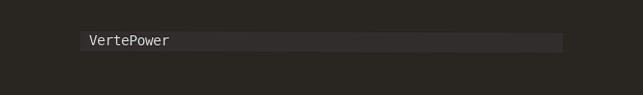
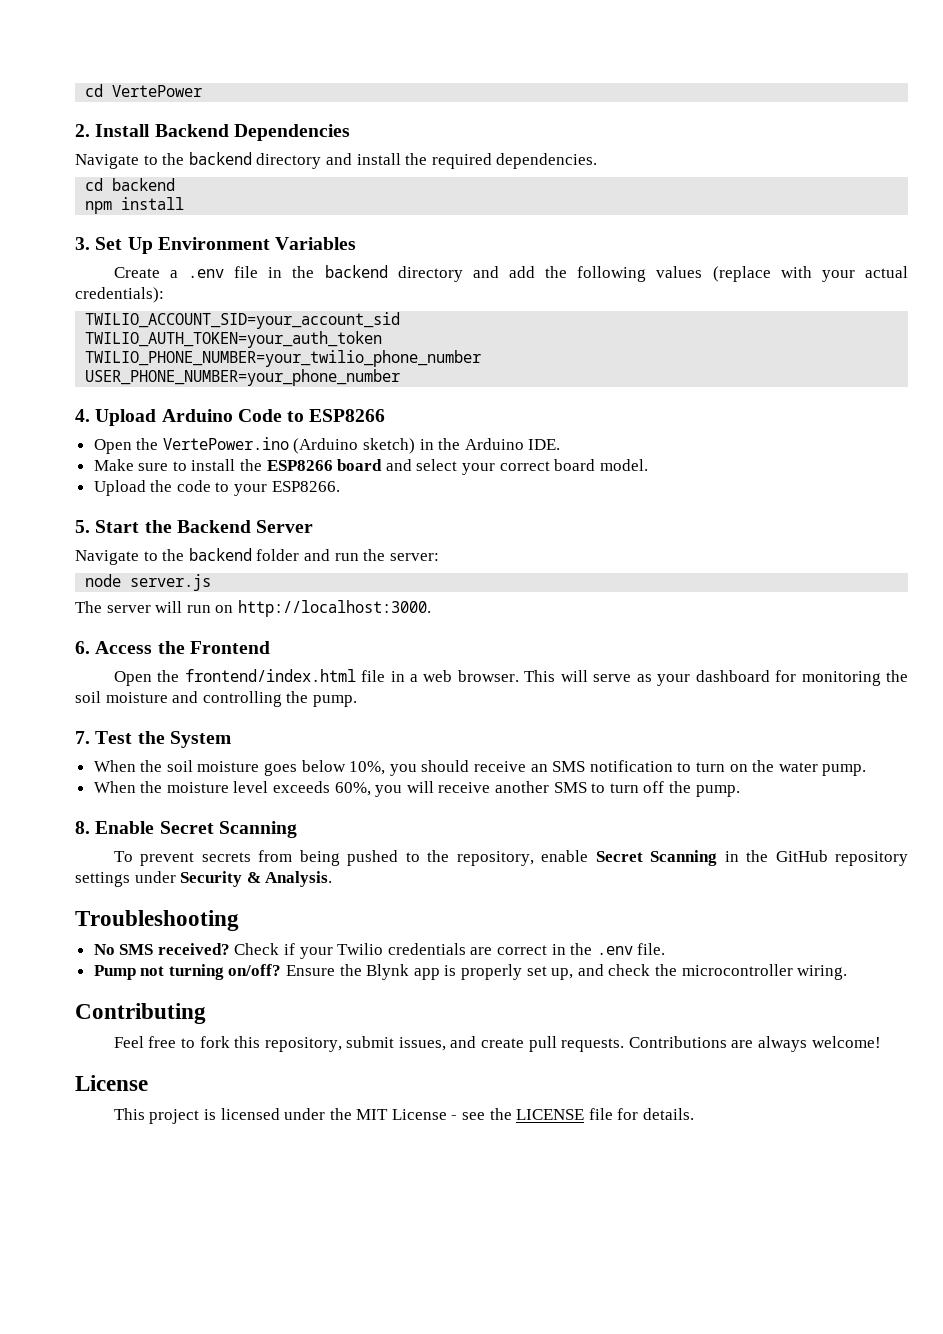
(89, 40) none -> [85,84,104,97] cd
(170, 40) none -> [75,124,350,141] [75,152,598,169] [85,178,176,191] [85,197,185,214] [75,237,357,254] [113,265,908,282] [75,287,164,303] [85,312,401,329] [85,331,383,348] [85,350,482,367] [85,369,401,386] [75,409,386,426] [93,437,561,454] [93,459,648,475] [93,480,340,496] [75,520,314,533] [75,548,439,565] [85,574,212,591] [75,600,431,617] [75,641,270,654] [113,669,908,686] [75,691,357,707] [75,731,231,748] [93,760,867,776] [93,781,740,797] [75,821,297,838] [113,850,908,866] [75,871,333,887] [75,910,239,931] [93,943,666,959] [93,964,848,980] [75,1003,206,1024] [113,1036,881,1052] [75,1075,148,1091] [113,1108,695,1124] // 2. Install Backend Dependencies // Navigate to the backend directory and install the required dependencies. // cd backend // npm install // 3. Set Up Environment Variables // Create a .env file in the backend directory and add the following values (replace with your actual credentials): // TWILIO_ACCOUNT_SID=your_account_sid // TWILIO_AUTH_TOKEN=your_auth_token // TWILIO_PHONE_NUMBER=your_twilio_phone_number // USER_PHONE_NUMBER=your_phone_number // 4. Upload Arduino Code to ESP8266 // Open the VertePower.ino (Arduino sketch) in the Arduino IDE. // Make sure to install the ESP8266 board and select your correct board model. // Upload the code to your ESP8266. // 5. Start the Backend Server // Navigate to the backend folder and run the server: // node server.js // The server will run on http://localhost:3000. // 6. Access the Frontend // Open the frontend/index.html file in a web browser. This will serve as your dashboard for monitoring the soil moisture and controlling the pump. // 7. Test the System // When the soil moisture goes below 10%, you should receive an SMS notification to turn on the water pump. // When the moisture level exceeds 60%, you will receive another SMS to turn off the pump. // 8. Enable Secret Scanning // To prevent secrets from being pushed to the repository, enable Secret Scanning in the GitHub repository settings under Security & Analysis. // Troubleshooting // No SMS received? Check if your Twilio credentials are correct in the .env file. // Pump not turning on/off? Ensure the Blynk app is properly set up, and check the microcontroller wiring. // Contributing // Feel free to fork this repository, submit issues, and create pull requests. Contributions are always welcome! // License // This project is licensed under the MIT License - see the LICENSE file for details.

